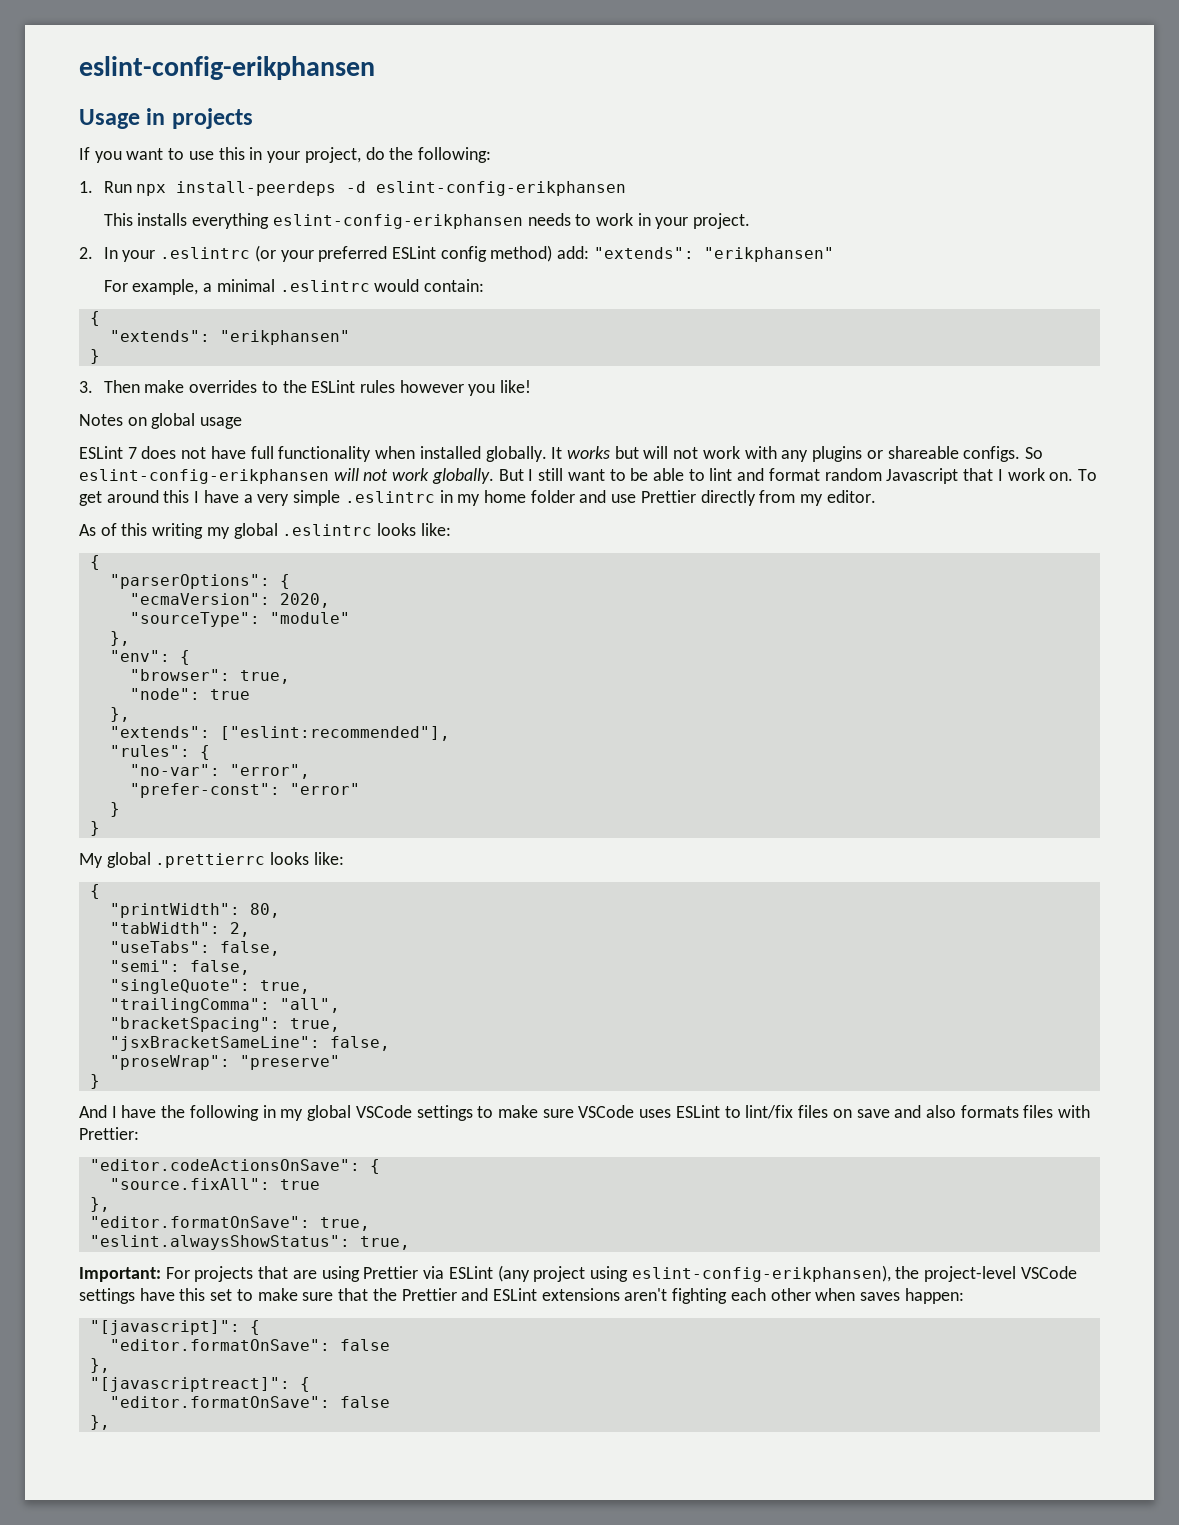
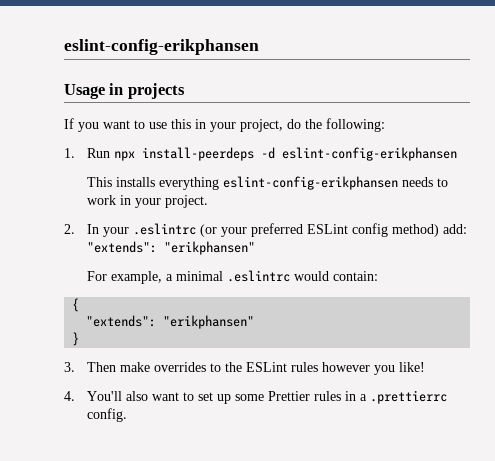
[79,413,243,429] [79,446,1043,462] [79,468,1097,484] [79,490,876,506] [79,523,451,539] [89,555,100,570] [109,574,290,589] [129,593,330,608] [129,612,350,627] [109,631,130,646] [109,650,190,665] [129,669,290,684] [129,688,250,700] [109,707,130,722] [109,726,450,741] [109,745,210,760] [129,764,310,779] [129,783,360,798] [109,802,120,817] [89,821,100,836] [79,852,344,868] [89,884,100,899] [109,903,280,918] [109,922,250,937] [109,941,280,956] [109,960,250,975] [109,979,310,994] [109,998,340,1013] [109,1017,340,1032] [109,1036,390,1051] [109,1055,340,1070] [89,1074,100,1089] [79,1105,1091,1121] [79,1127,139,1140] [89,1159,380,1174] [109,1178,320,1190] [89,1197,110,1212] [89,1216,370,1231] [89,1235,410,1250] [79,1265,1077,1282] [79,1288,964,1304] [89,1320,260,1335] [109,1339,390,1351] [89,1358,110,1373] [89,1377,310,1392] [109,1396,390,1408] [89,1415,110,1430] Notes on global usage // ESLint 7 does not have full functionality when installed globally. It works but will not work with any plugins or shareable configs. So eslint-config-erikphansen will not work globally. But I still want to be able to lint and format random Javascript that I work on. To get around this I have a very simple .eslintrc in my home folder and use Prettier directly from my editor. // As of this writing my global .eslintrc looks like: // { // "parserOptions": { // "ecmaVersion": 2020, // "sourceType": "module" // }, // "env": { // "browser": true, // "node": true // }, // "extends": ["eslint:recommended"], // "rules": { // "no-var": "error", // "prefer-const": "error" // } // } // My global .prettierrc looks like: // { // "printWidth": 80, // "tabWidth": 2, // "useTabs": false, // "semi": false, // "singleQuote": true, // "trailingComma": "all", // "bracketSpacing": true, // "jsxBracketSameLine": false, // "proseWrap": "preserve" // } // And I have the following in my global VSCode settings to make sure VSCode uses ESLint to lint/fix files on save and also formats files with Prettier: // "editor.codeActionsOnSave": { // "source.fixAll": true // }, // "editor.formatOnSave": true, // "eslint.alwaysShowStatus": true, // Important: For projects that are using Prettier via ESLint (any project using eslint-config-erikphansen), the project-level VSCode settings have this set to make sure that the Prettier and ESLint extensions aren't fighting each other when saves happen: // "[javascript]": { // "editor.formatOnSave": false // }, // "[javascriptreact]": { // "editor.formatOnSave": false // }, -> [64,390,448,404] [87,408,128,422] 4. You'll also want to set up some Prettier rules in a .prettierrc config.

